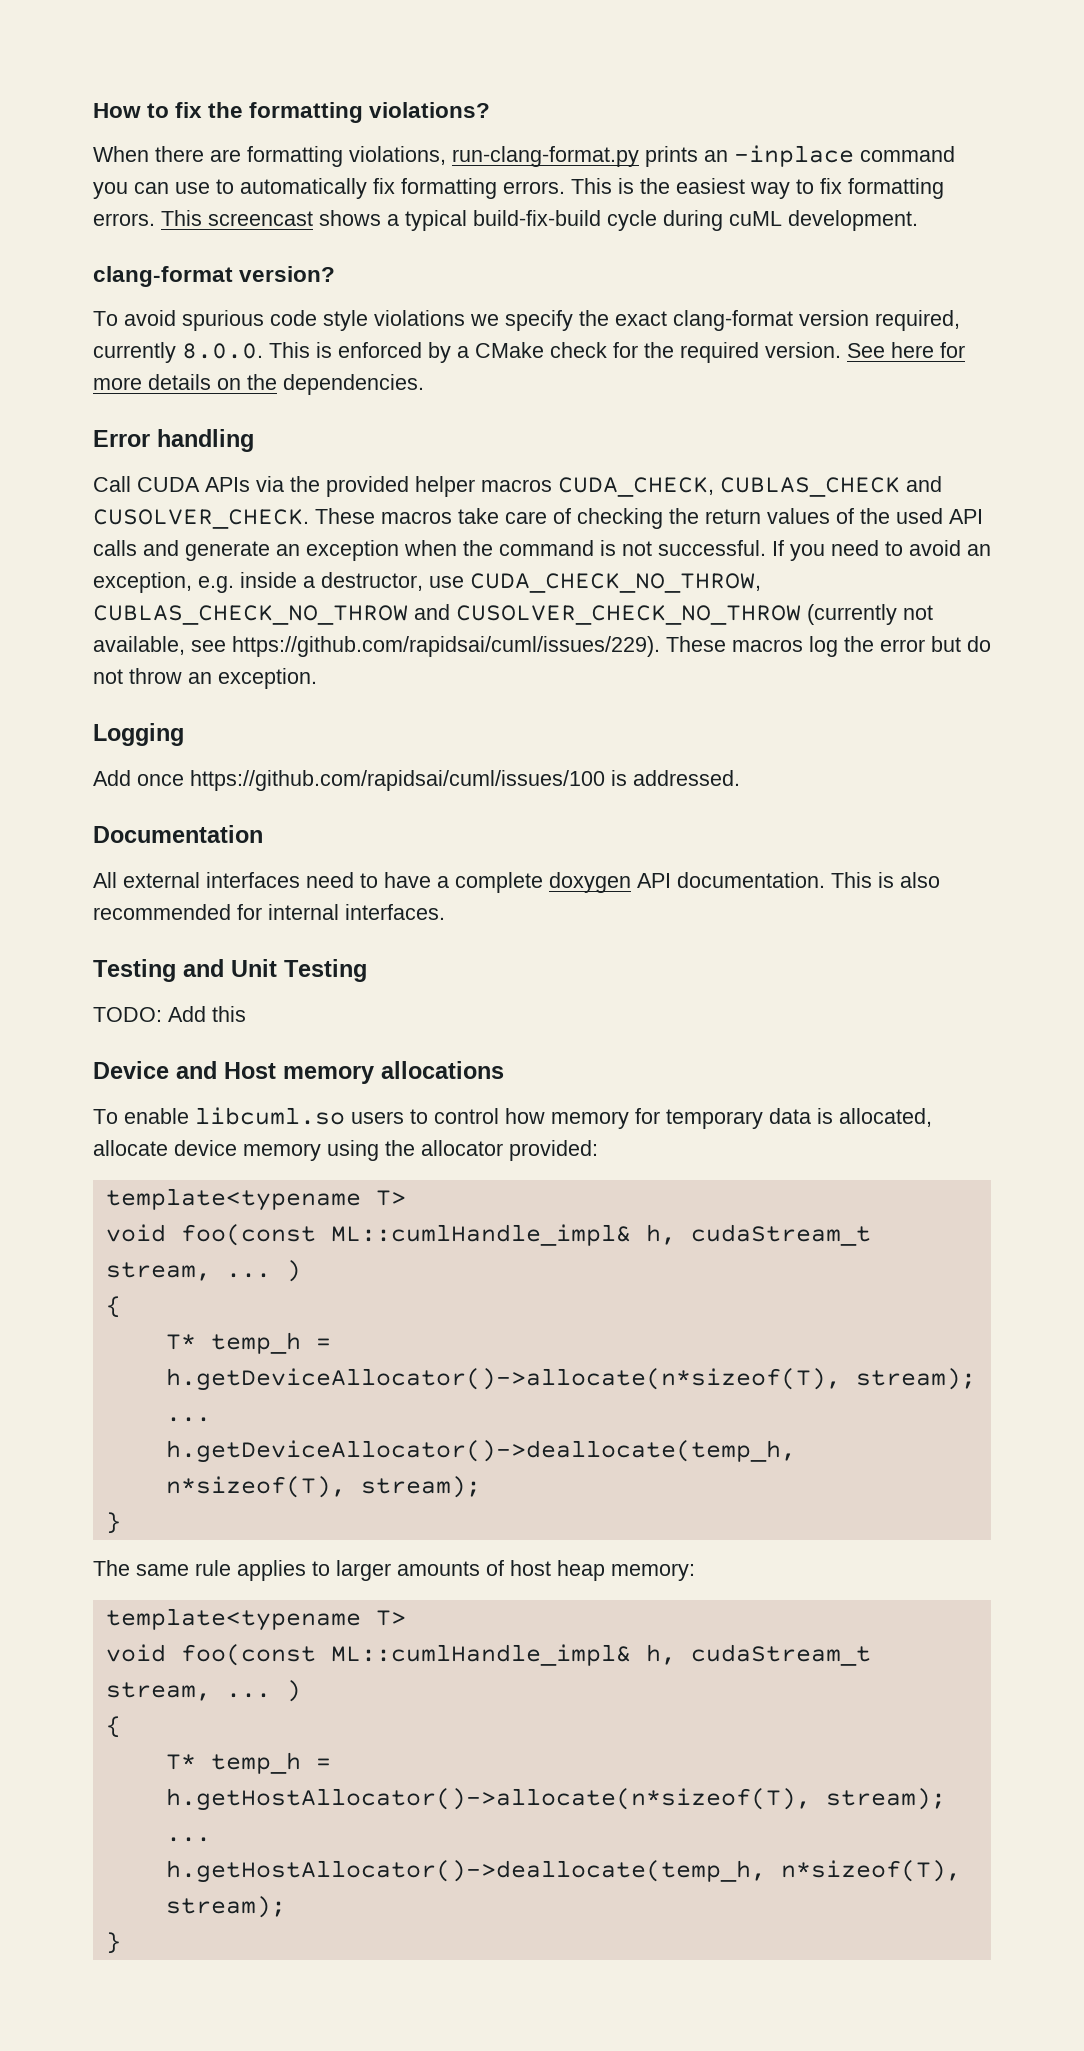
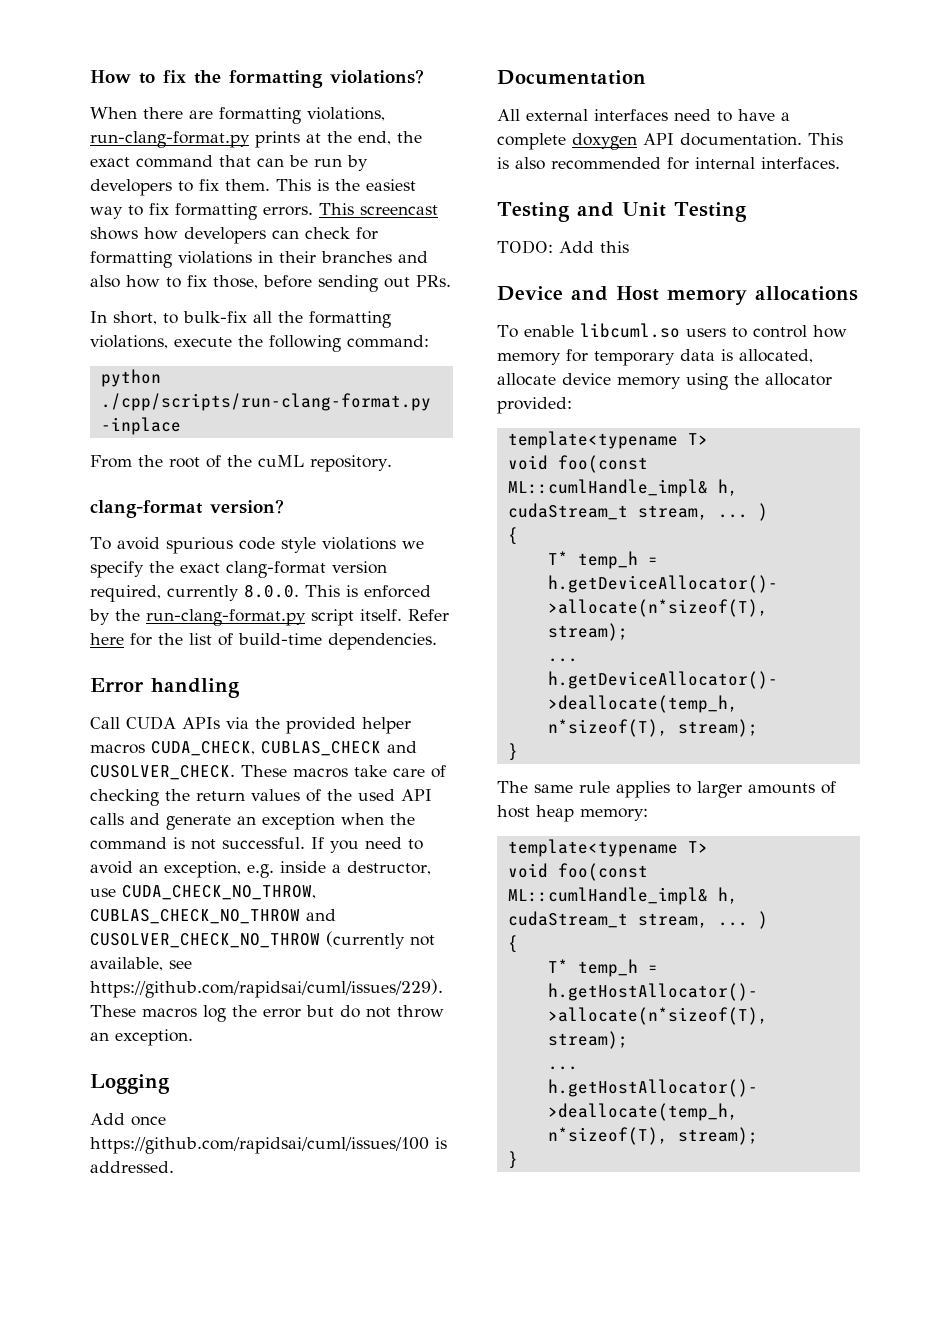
[704,145,955,167] [93,178,565,199] an -inplace command you can use to automatically fix formatting errors. -> [306,131,422,145] [90,155,368,171] [90,179,270,196] at the end, the exact command that can be run by developers to fix them.
[387,210,918,231] a typical build-fix-build cycle during cuML development. -> [144,227,378,244] [90,251,428,268] [90,275,451,292] [90,311,391,328] [90,335,429,352] [100,369,161,387] [100,393,431,411] [100,417,181,435] [90,455,392,472] how developers can check for formatting violations in their branches and also how to fix those, before sending out PRs. // In short, to bulk-fix all the formatting violations, execute the following command: // python ./cpp/scripts/run-clang-format.py -inplace // From the root of the cuML repository.
[457,342,965,363] [93,374,277,390] a CMake check for the required version. See here for more details on the -> [115,609,449,626] [90,633,322,646] the run-clang-format.py script itself. Refer here for the list of build-time

